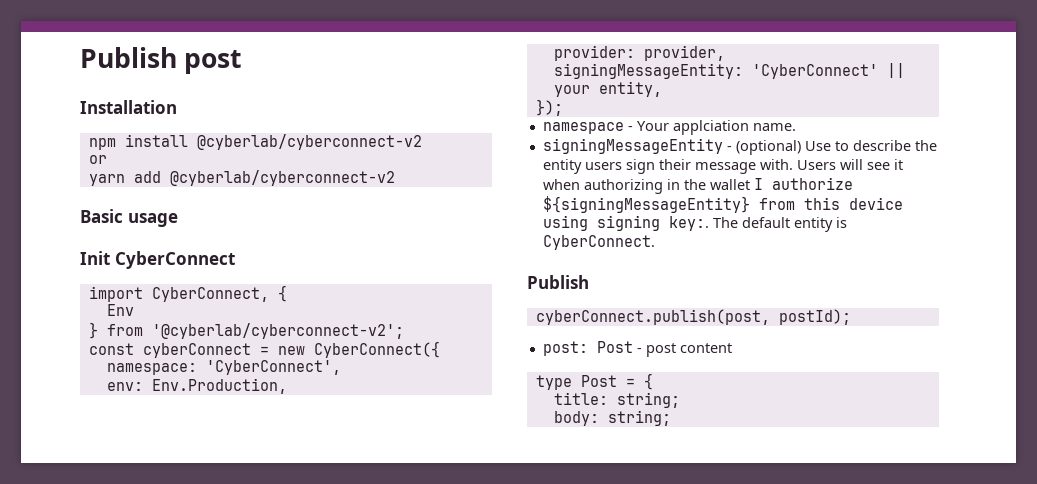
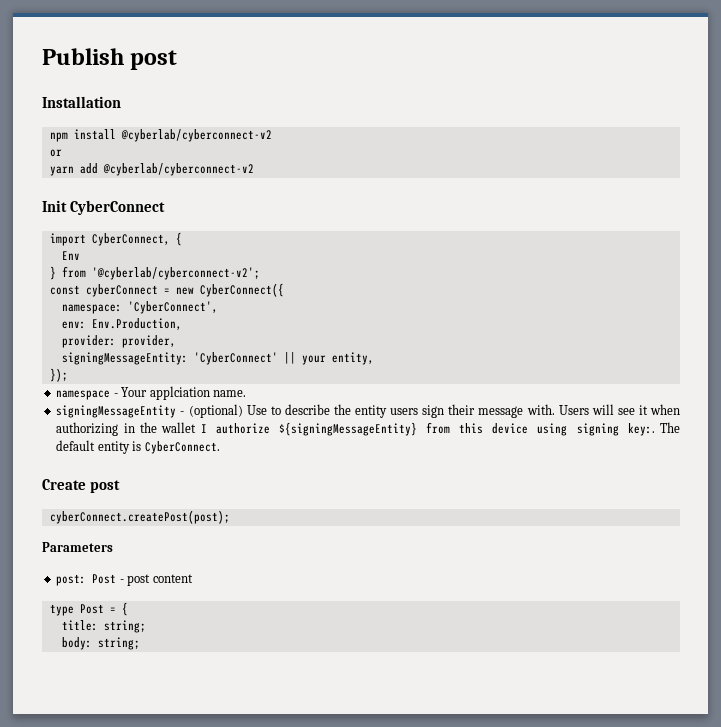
[80,209,178,227] // Basic usage -> (254, 169) none
[527,275,589,289] [535,309,851,325] Publish // cyberConnect.publish(post, postId); -> [42,479,121,493] [49,510,230,524] [42,542,113,552] Create post // cyberConnect.createPost(post); // Parameters

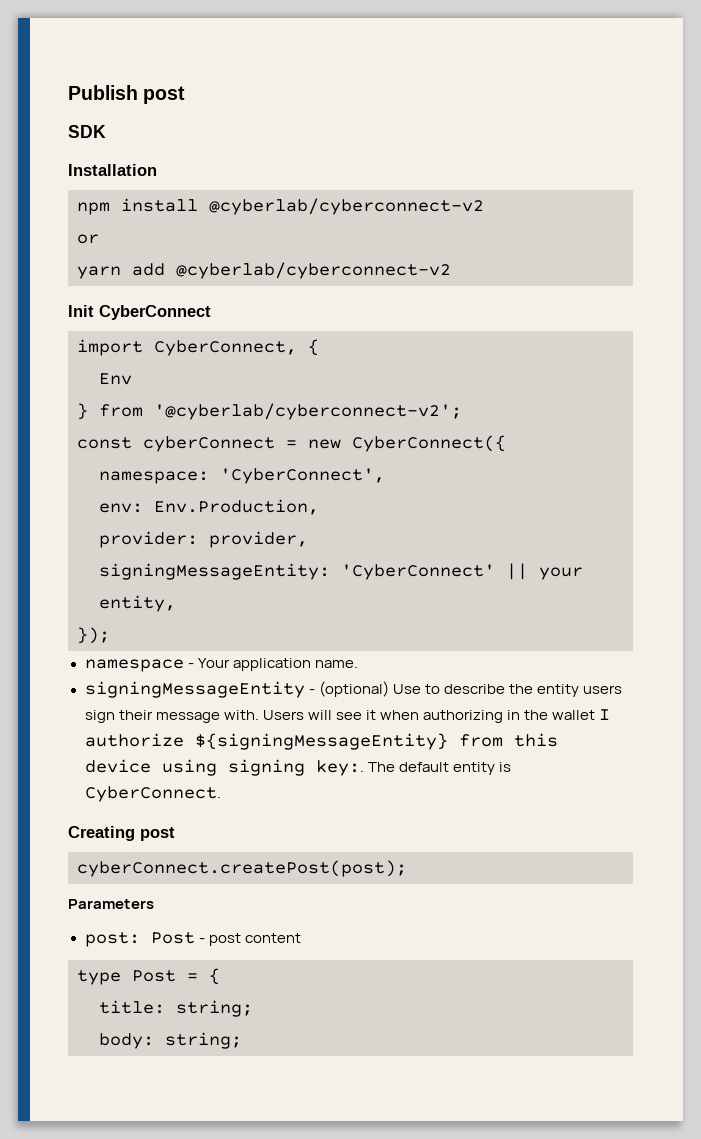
(178, 60) none -> [68,125,106,138] // SDK
[149,386,210,400] applciation -> [232,658,311,671] application
[42,479,86,490] Create -> [68,826,135,841] Creating

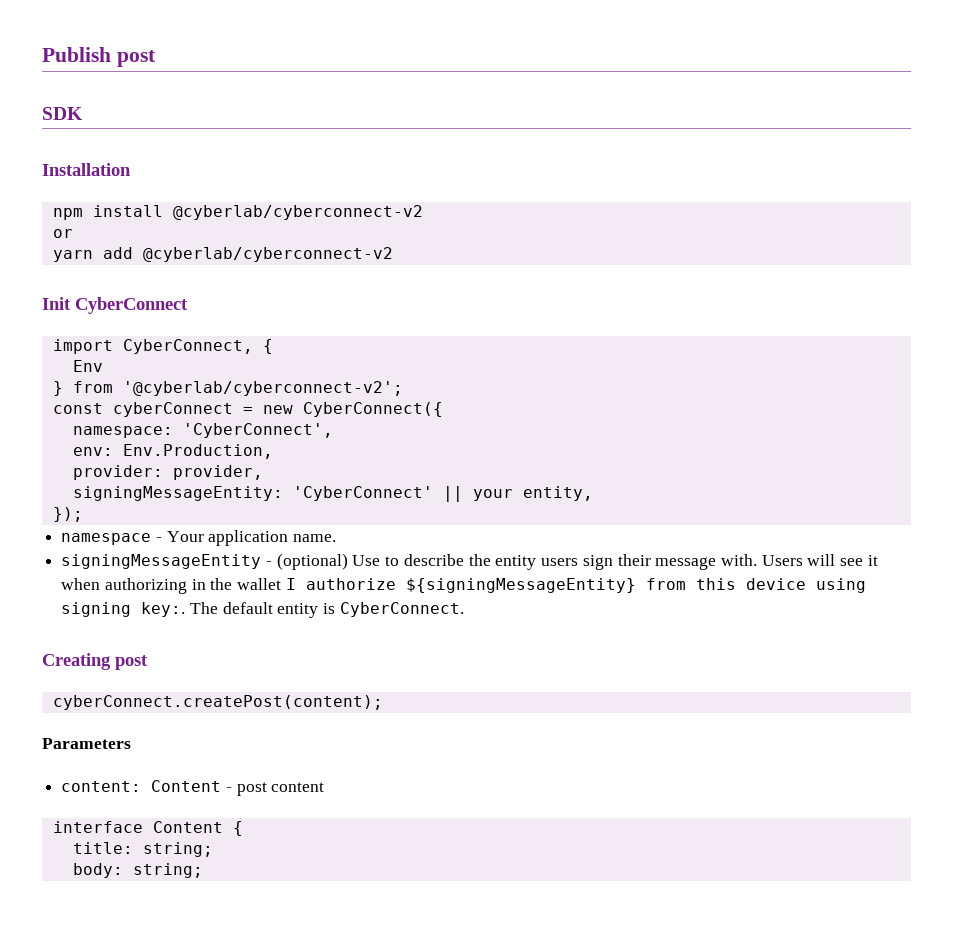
[77,860,407,877] cyberConnect.createPost(post); -> [52,695,383,710] cyberConnect.createPost(content);
[84,932,195,947] post: Post -> [61,780,222,792] content: Content
[77,970,198,985] type Post = -> [52,821,223,833] interface Content

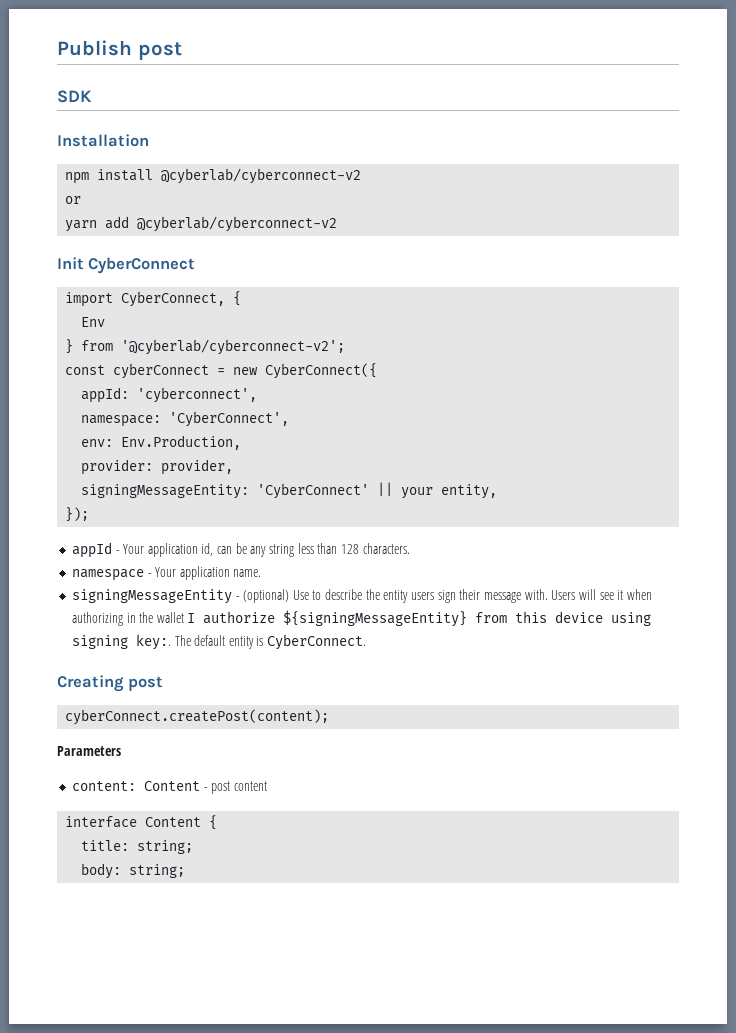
(443, 409) none -> [81,387,258,403] // appId: 'cyberconnect',
(83, 514) none -> [71,542,410,558] // appId - Your application id, can be any string less than 128 characters.

